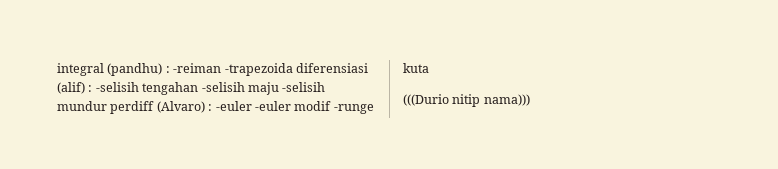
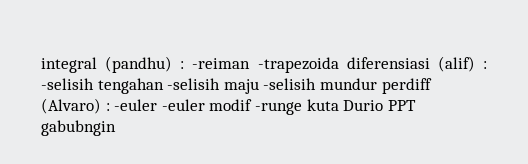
[403,94,530,107] // (((Durio nitip nama))) -> [343,100,416,111] [41,120,116,136] Durio PPT gabubngin

